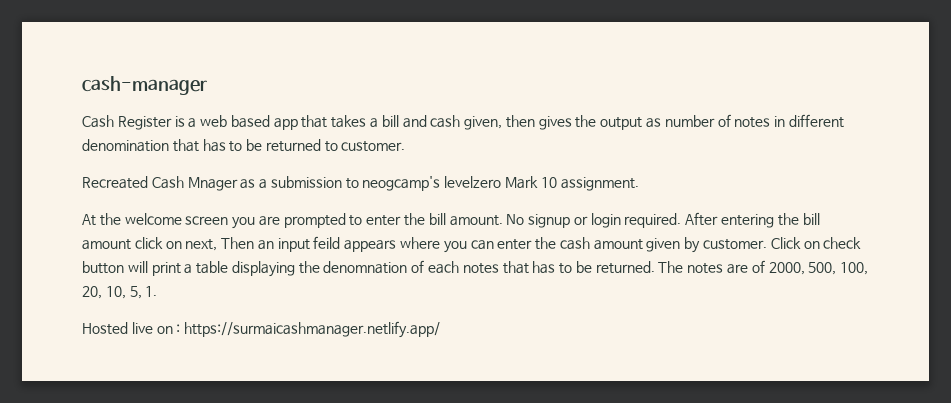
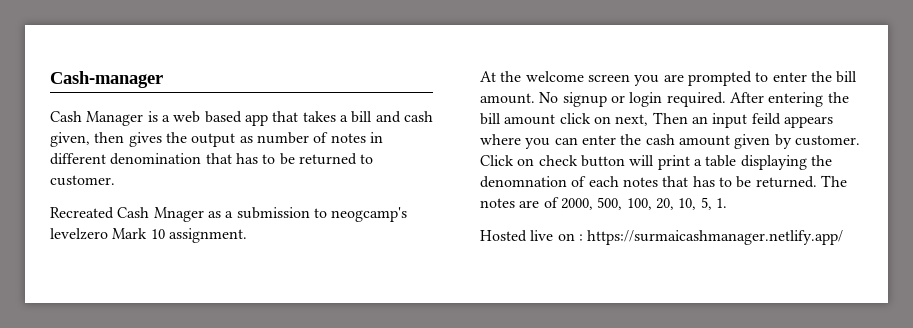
[82,76,207,95] [82,115,172,130] cash-manager // Cash Register -> [50,71,163,88] [50,111,144,126] Cash-manager // Cash Manager

